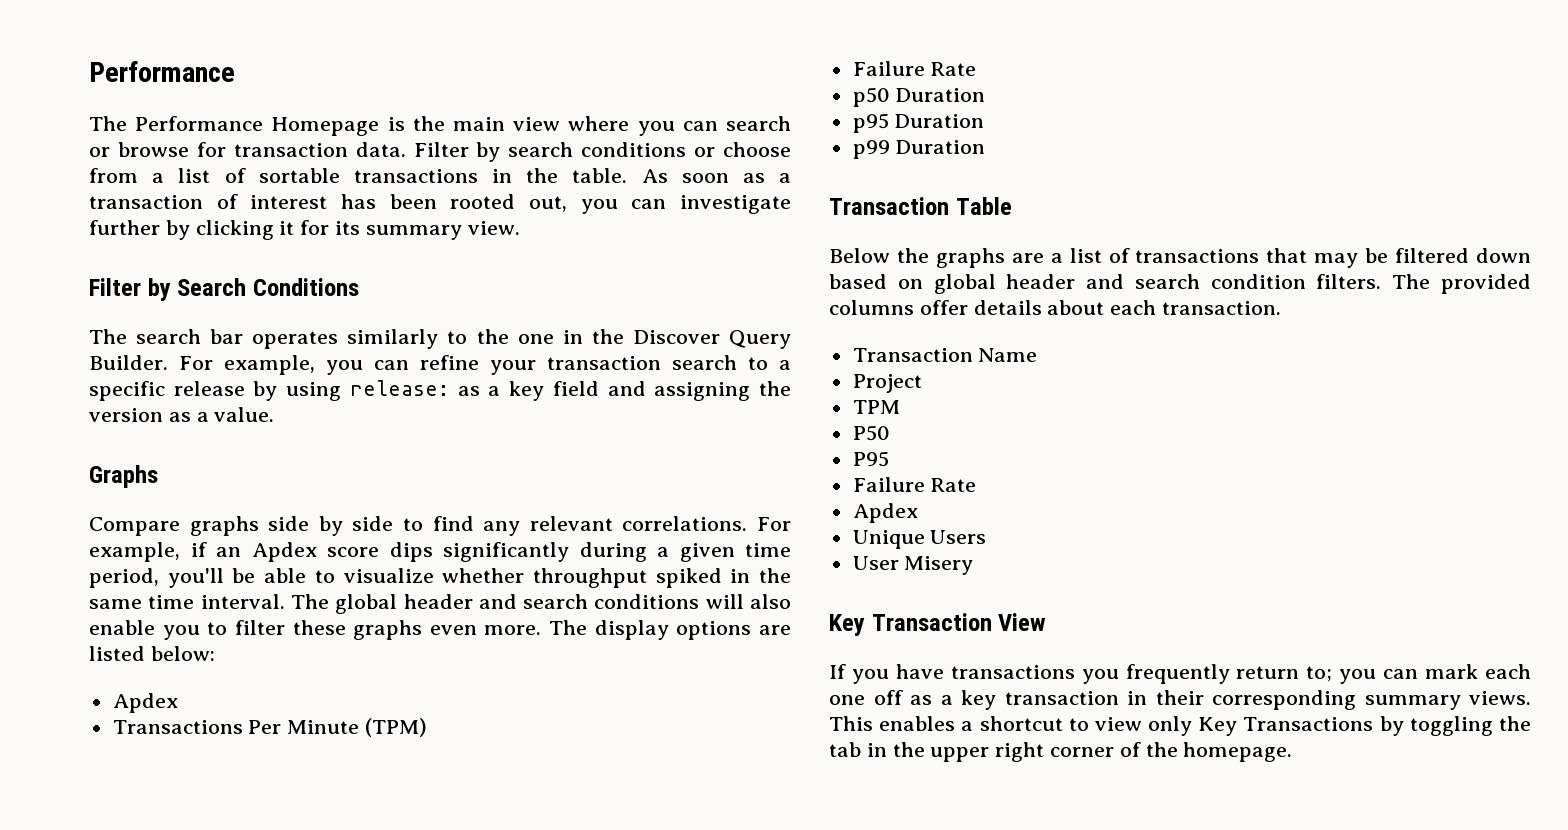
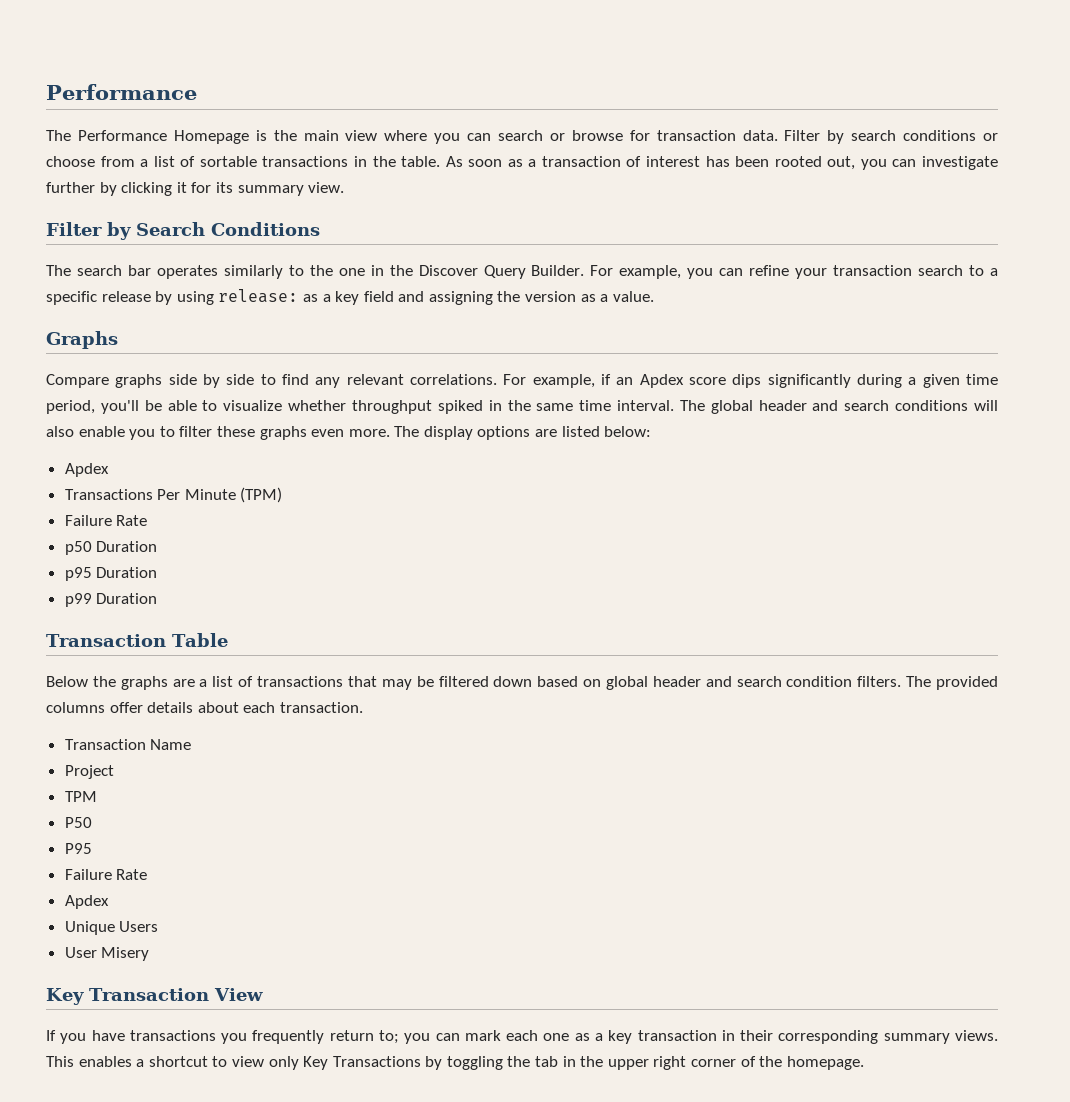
[873,690,903,705] off -> (570, 1037) none

